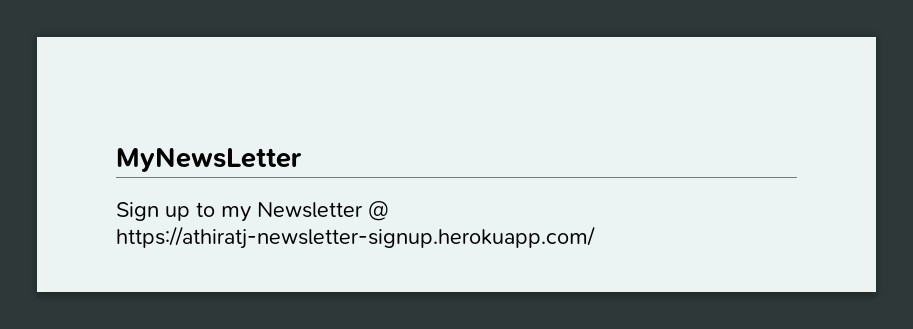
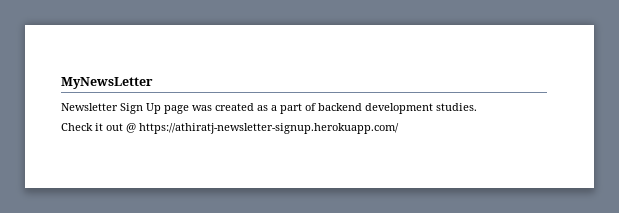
[116,202,363,222] Sign up to my Newsletter -> [61,103,477,114] [61,123,123,131] Newsletter Sign Up page was created as a part of backend development studies. // Check it out

